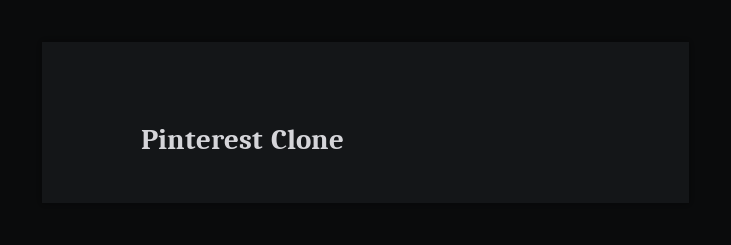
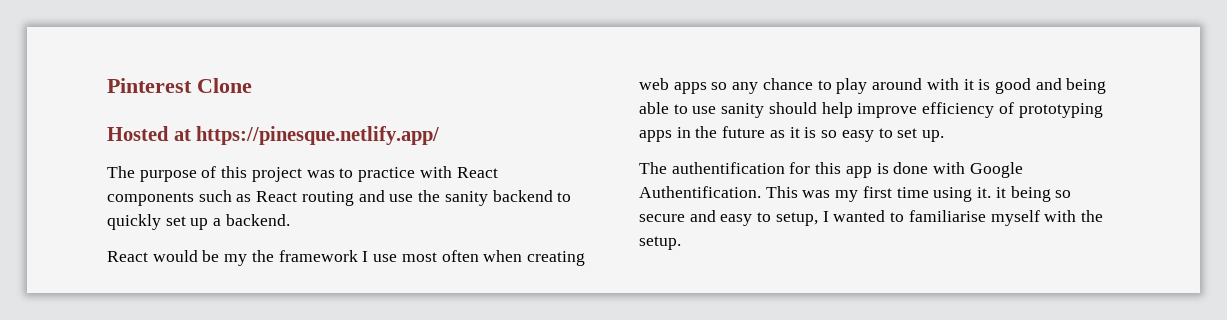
(344, 139) none -> [107,126,440,145] [107,166,498,182] [107,190,572,206] [107,214,290,230] [107,250,585,266] [639,78,1107,94] [639,102,1103,118] [639,126,944,142] [639,162,1023,178] [639,186,1072,202] [639,210,1103,226] [639,236,681,250] // Hosted at https://pinesque.netlify.app/ // The purpose of this project was to practice with React components such as React routing and use the sanity backend to quickly set up a backend. // React would be my the framework I use most often when creating web apps so any chance to play around with it is good and being able to use sanity should help improve efficiency of prototyping apps in the future as it is so easy to set up. // The authentification for this app is done with Google Authentification. This was my first time using it. it being so secure and easy to setup, I wanted to familiarise myself with the setup.

